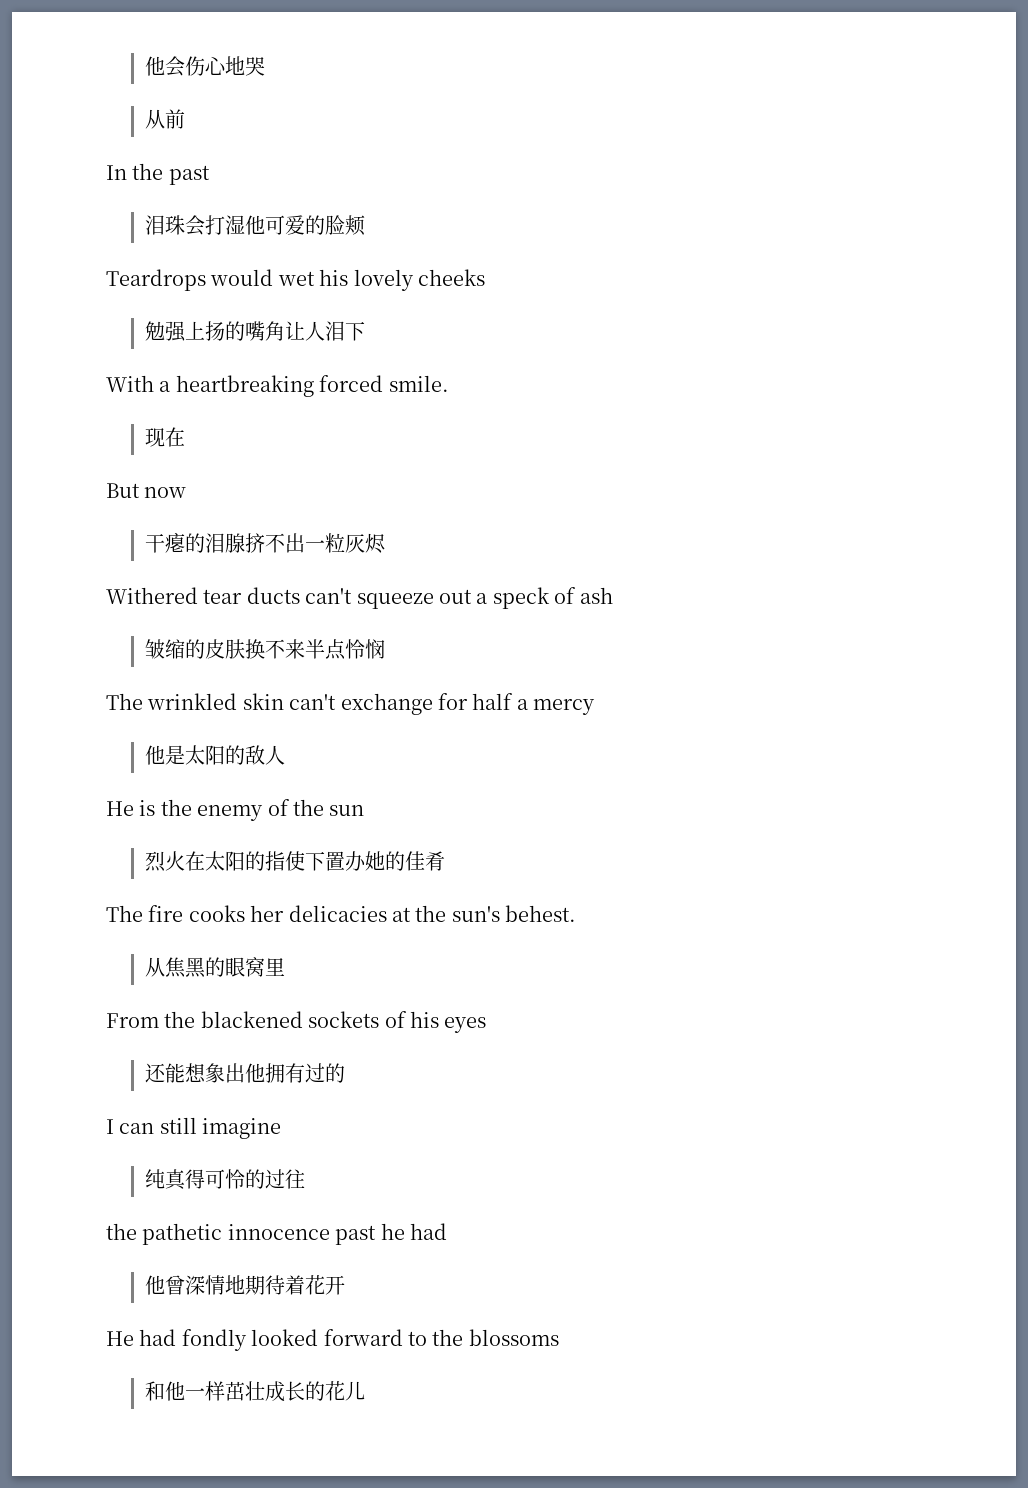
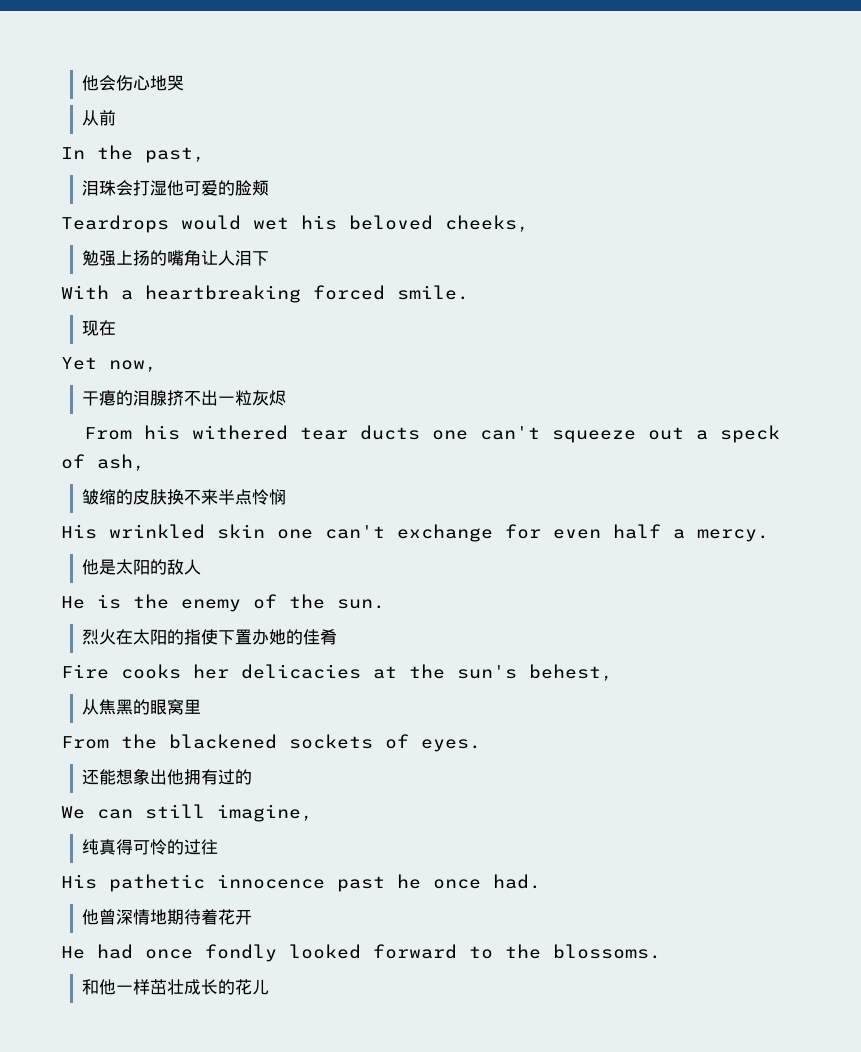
[168,165,210,185] past -> [145,147,205,163] past,
[353,269,485,291] lovely cheeks -> [349,215,529,232] beloved cheeks,
[106,483,187,498] But now -> [61,357,157,372] Yet now,
[106,587,198,604] Withered -> [84,425,289,440] From his withered
(300, 595) none -> [432,430,469,440] one
[579,587,613,604] ash -> [97,454,145,471] ash,
[106,693,143,710] The -> [61,524,97,539] His
(284, 701) none -> [277,529,313,539] one
(468, 701) none -> [553,529,601,539] even
[533,698,596,715] mercy -> [697,529,769,542] mercy.
[329,804,365,816] sun -> [337,599,385,609] sun.
[106,905,184,922] The fire -> [61,664,109,679] Fire
[505,905,577,922] behest. -> [529,664,613,681] behest,
[410,1011,487,1033] his eyes -> [421,739,481,752] eyes.
[106,1119,114,1134] I -> [61,806,85,819] We
[202,1118,282,1139] imagine -> [217,804,313,822] imagine,
[106,1223,137,1240] the -> [61,874,97,889] His
[410,1223,447,1240] had -> [433,874,541,889] once had.
(177, 1337) none -> [145,949,193,959] once
[468,1329,559,1346] blossoms -> [553,944,661,959] blossoms.

